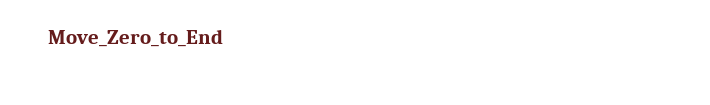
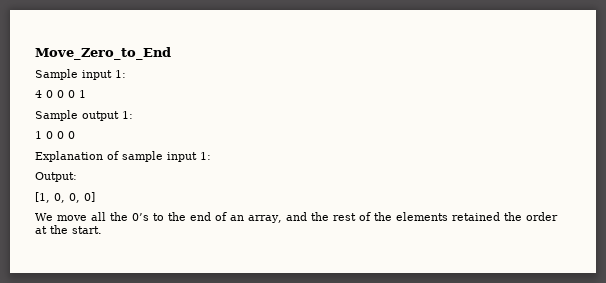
(223, 38) none -> [35,69,126,80] [35,90,86,98] [35,110,133,121] [35,131,75,139] [35,151,211,162] [35,172,77,182] [35,192,95,203] [35,212,558,223] [35,225,102,234] // Sample input 1: // 4 0 0 0 1 // Sample output 1: // 1 0 0 0 // Explanation of sample input 1: // Output: // [1, 0, 0, 0] // We move all the 0’s to the end of an array, and the rest of the elements retained the order at the start.

